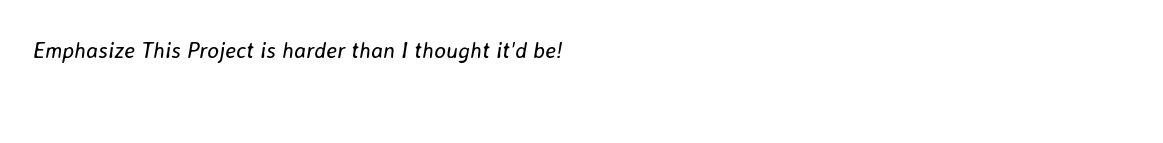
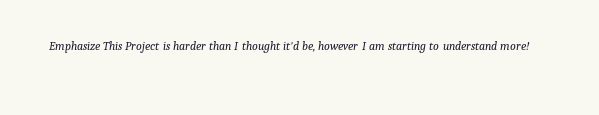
[533,42,563,58] be! -> [302,41,530,53] be, however I am starting to understand more!

